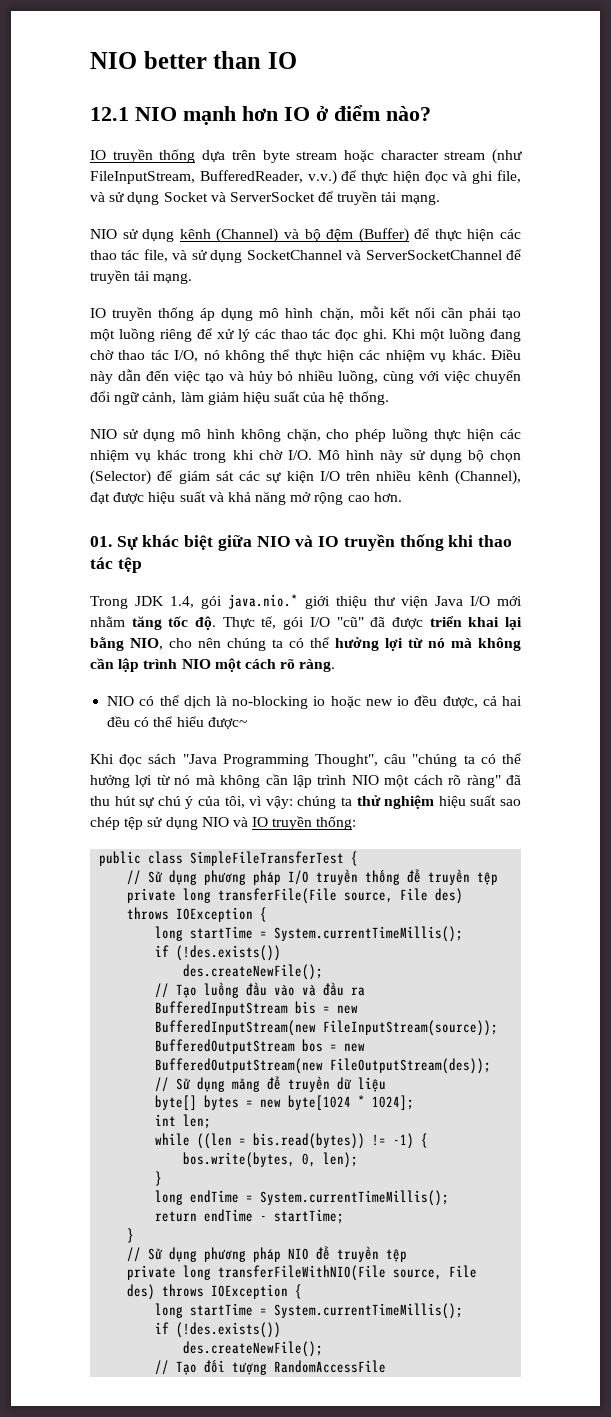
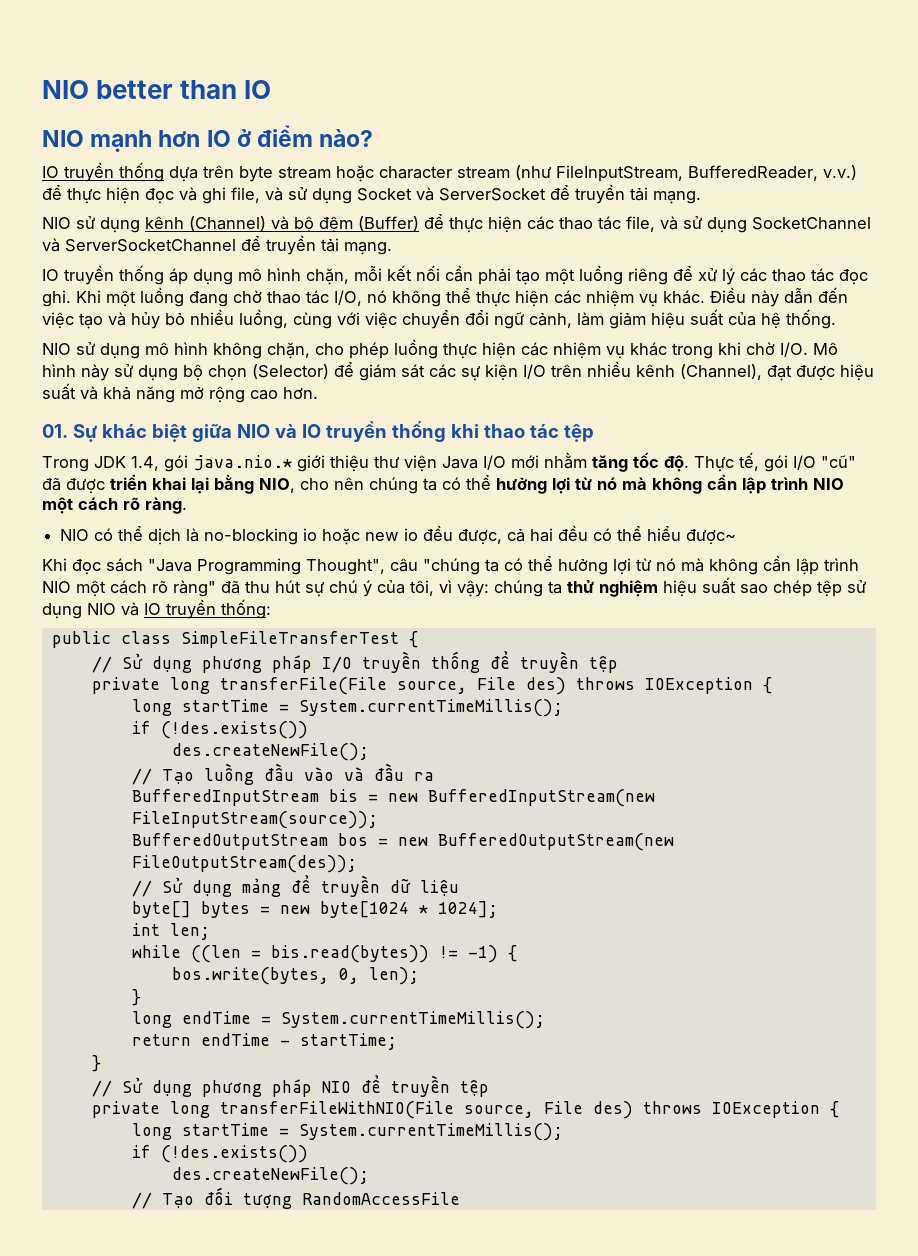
[90,107,129,121] 12.1 -> (272, 89) none

